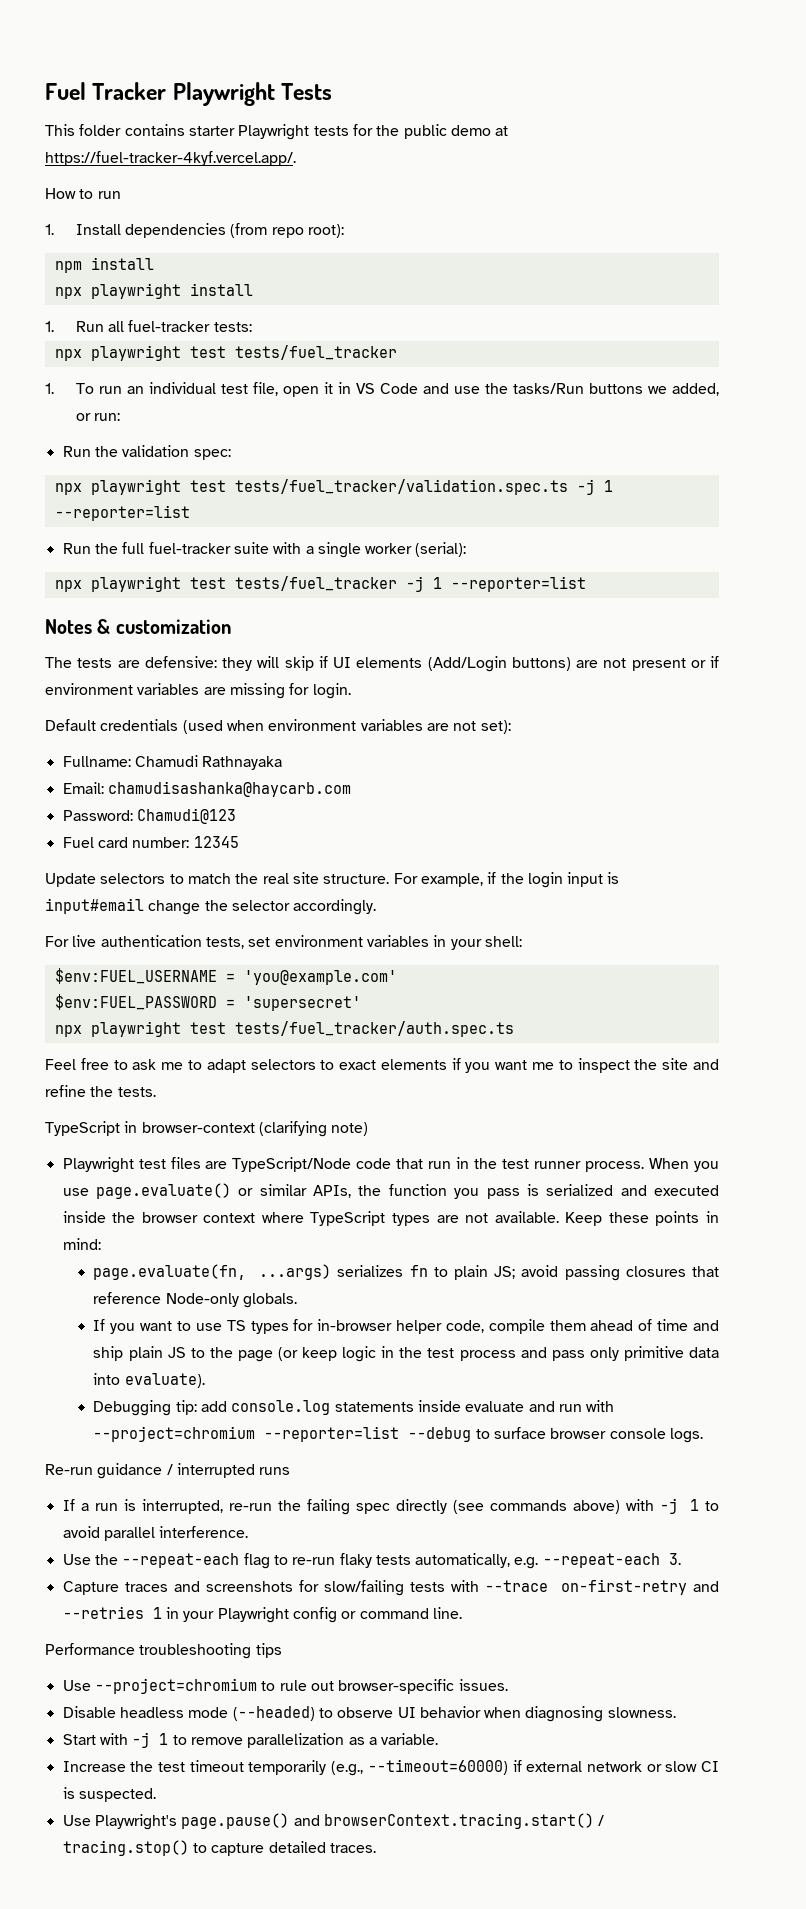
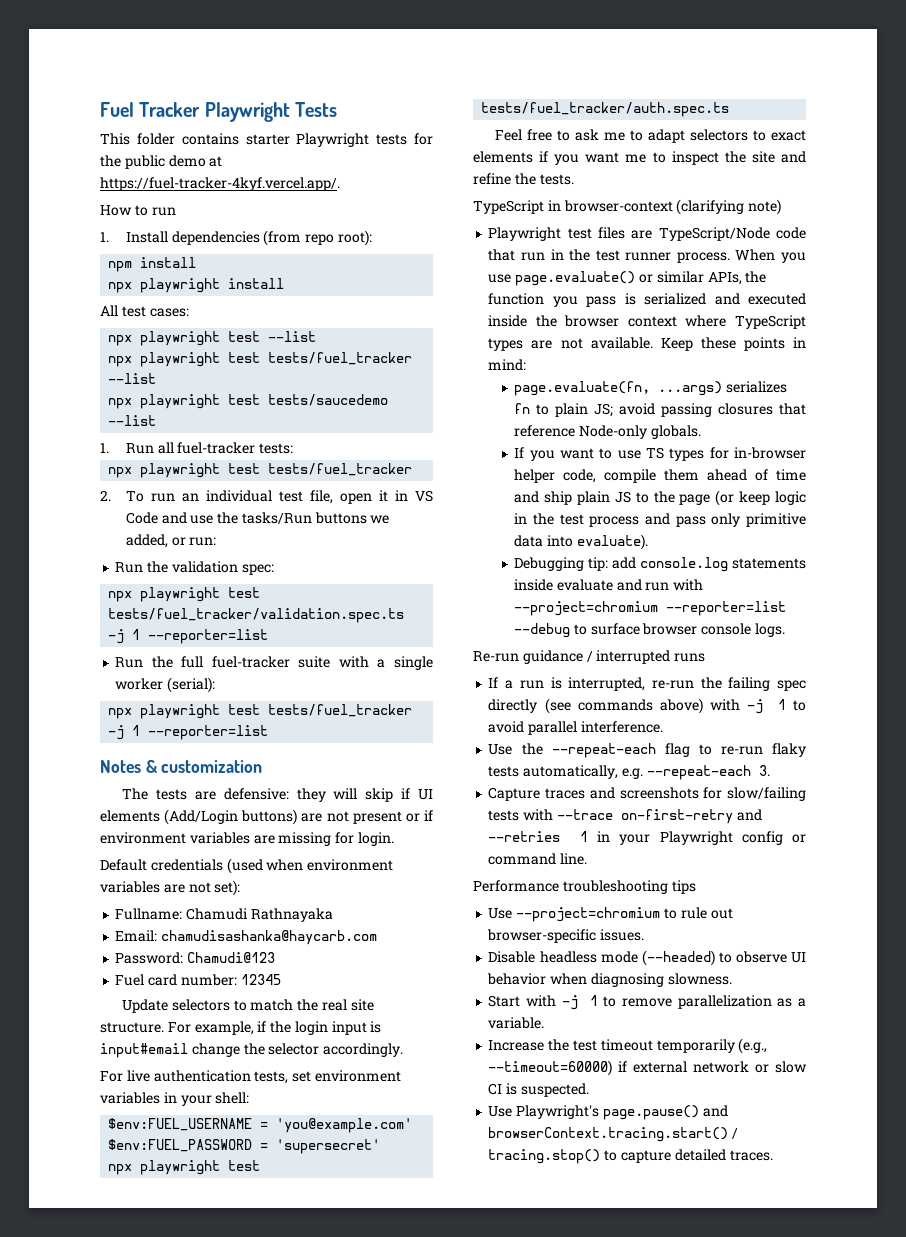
(253, 289) none -> [100,305,189,317] [108,331,317,346] [108,352,413,367] [108,373,157,384] [108,394,389,409] [108,415,157,426] // All test cases: // npx playwright test --list // npx playwright test tests/fuel_tracker --list // npx playwright test tests/saucedemo --list
[45,383,54,394] 1. -> [100,490,111,501] 2.

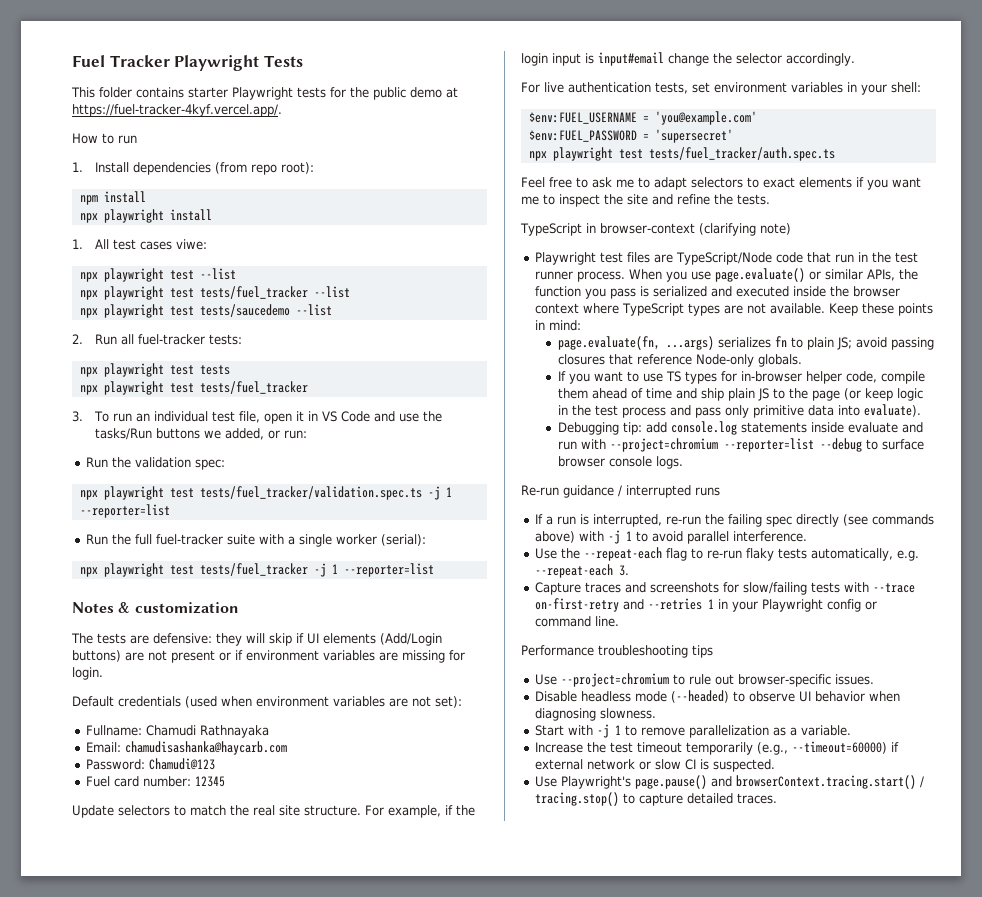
(285, 283) none -> [72,239,83,249] 1.
[149,308,189,317] cases: -> [139,239,207,250] cases viwe:
[100,443,109,453] 1. -> [72,334,83,344] 2.
(294, 448) none -> [79,363,230,377] // npx playwright test tests
[100,490,111,501] 2. -> [72,411,83,422] 3.

